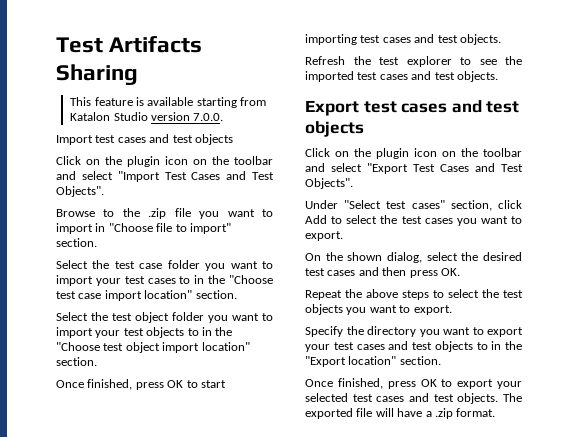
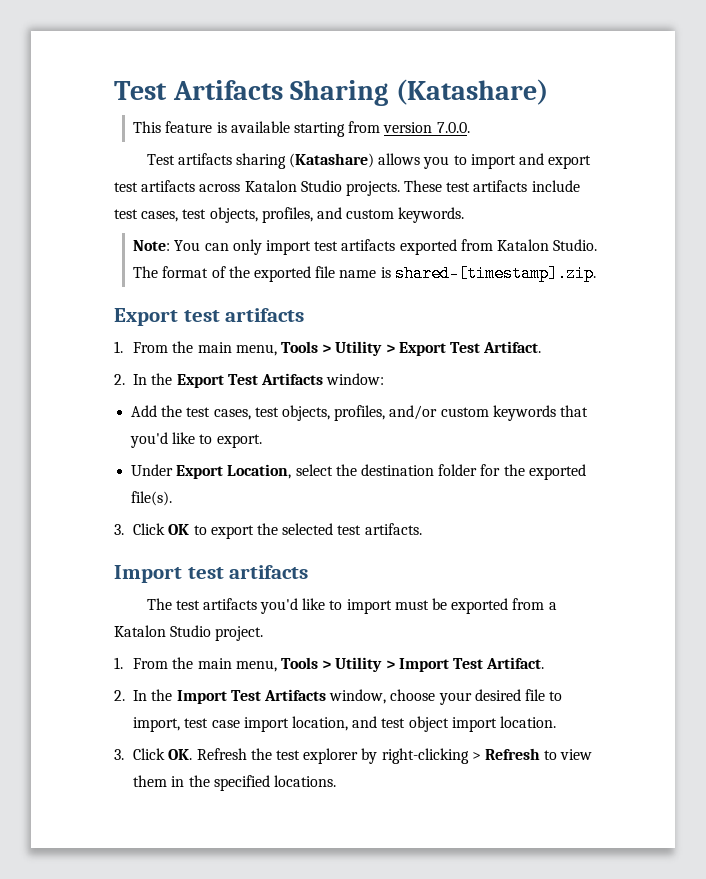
(138, 74) none -> [395,79,548,105] (Katashare)
[70,112,148,121] Katalon Studio -> (381, 127) none
[56,134,233,145] [56,156,273,167] [56,171,274,182] [56,186,104,197] [56,208,273,219] [56,223,231,234] [56,238,97,247] [56,260,273,271] [56,275,273,286] [56,290,237,301] [56,312,273,323] [56,327,233,338] [56,342,250,353] [56,357,97,366] [56,379,226,390] [305,34,501,45] [305,56,522,67] [305,71,498,82] [305,100,520,116] [305,121,364,137] [305,148,522,159] [305,163,523,174] [305,178,353,189] [305,200,522,211] [305,215,522,226] [305,231,343,241] [305,252,522,263] [305,267,460,278] [305,289,523,300] [305,304,452,315] [305,326,523,337] [305,341,522,352] [305,356,441,367] [305,378,522,389] [305,393,522,404] [305,408,496,419] Import test cases and test objects // Click on the plugin icon on the toolbar and select "Import Test Cases and Test Objects". // Browse to the .zip file you want to import in "Choose file to import" section. // Select the test case folder you want to import your test cases to in the "Choose test case import location" section. // Select the test object folder you want to import your test objects to in the "Choose test object import location" section. // Once finished, press OK to start importing test cases and test objects. // Refresh the test explorer to see the imported test cases and test objects. // Export test cases and test objects // Click on the plugin icon on the toolbar and select "Export Test Cases and Test Objects". // Under "Select test cases" section, click Add to select the test cases you want to export. // On the shown dialog, select the desired test cases and then press OK. // Repeat the above steps to select the test objects you want to export. // Specify the directory you want to export your test cases and test objects to in the "Export location" section. // Once finished, press OK to export your selected test cases and test objects. The exported file will have a .zip format. -> [146,153,592,169] [114,180,580,196] [114,207,465,223] [133,239,598,255] [133,265,596,282] [114,308,305,326] [114,341,542,356] [114,373,385,388] [131,405,588,421] [130,432,262,448] [131,464,586,480] [131,491,173,506] [114,523,422,539] [114,565,309,583] [146,598,557,614] [114,625,264,641] [114,657,545,672] [114,689,563,705] [133,716,556,732] [114,748,593,764] [133,775,337,791] Test artifacts sharing (Katashare) allows you to import and export test artifacts across Katalon Studio projects. These test artifacts include test cases, test objects, profiles, and custom keywords. // Note: You can only import test artifacts exported from Katalon Studio. The format of the exported file name is shared-[timestamp].zip. // Export test artifacts // 1. From the main menu, Tools > Utility > Export Test Artifact. // 2. In the Export Test Artifacts window: // Add the test cases, test objects, profiles, and/or custom keywords that you'd like to export. // Under Export Location, select the destination folder for the exported file(s). // 3. Click OK to export the selected test artifacts. // Import test artifacts // The test artifacts you'd like to import must be exported from a Katalon Studio project. // 1. From the main menu, Tools > Utility > Import Test Artifact. // 2. In the Import Test Artifacts window, choose your desired file to import, test case import location, and test object import location. // 3. Click OK. Refresh the test explorer by right-clicking > Refresh to view them in the specified locations.

